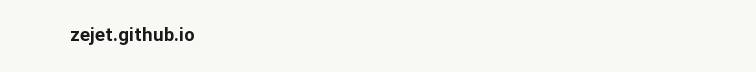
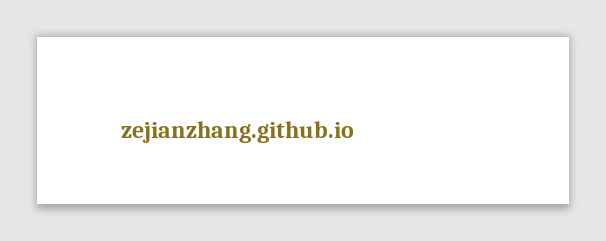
[70,27,195,45] zejet.github.io -> [121,121,354,143] zejianzhang.github.io

